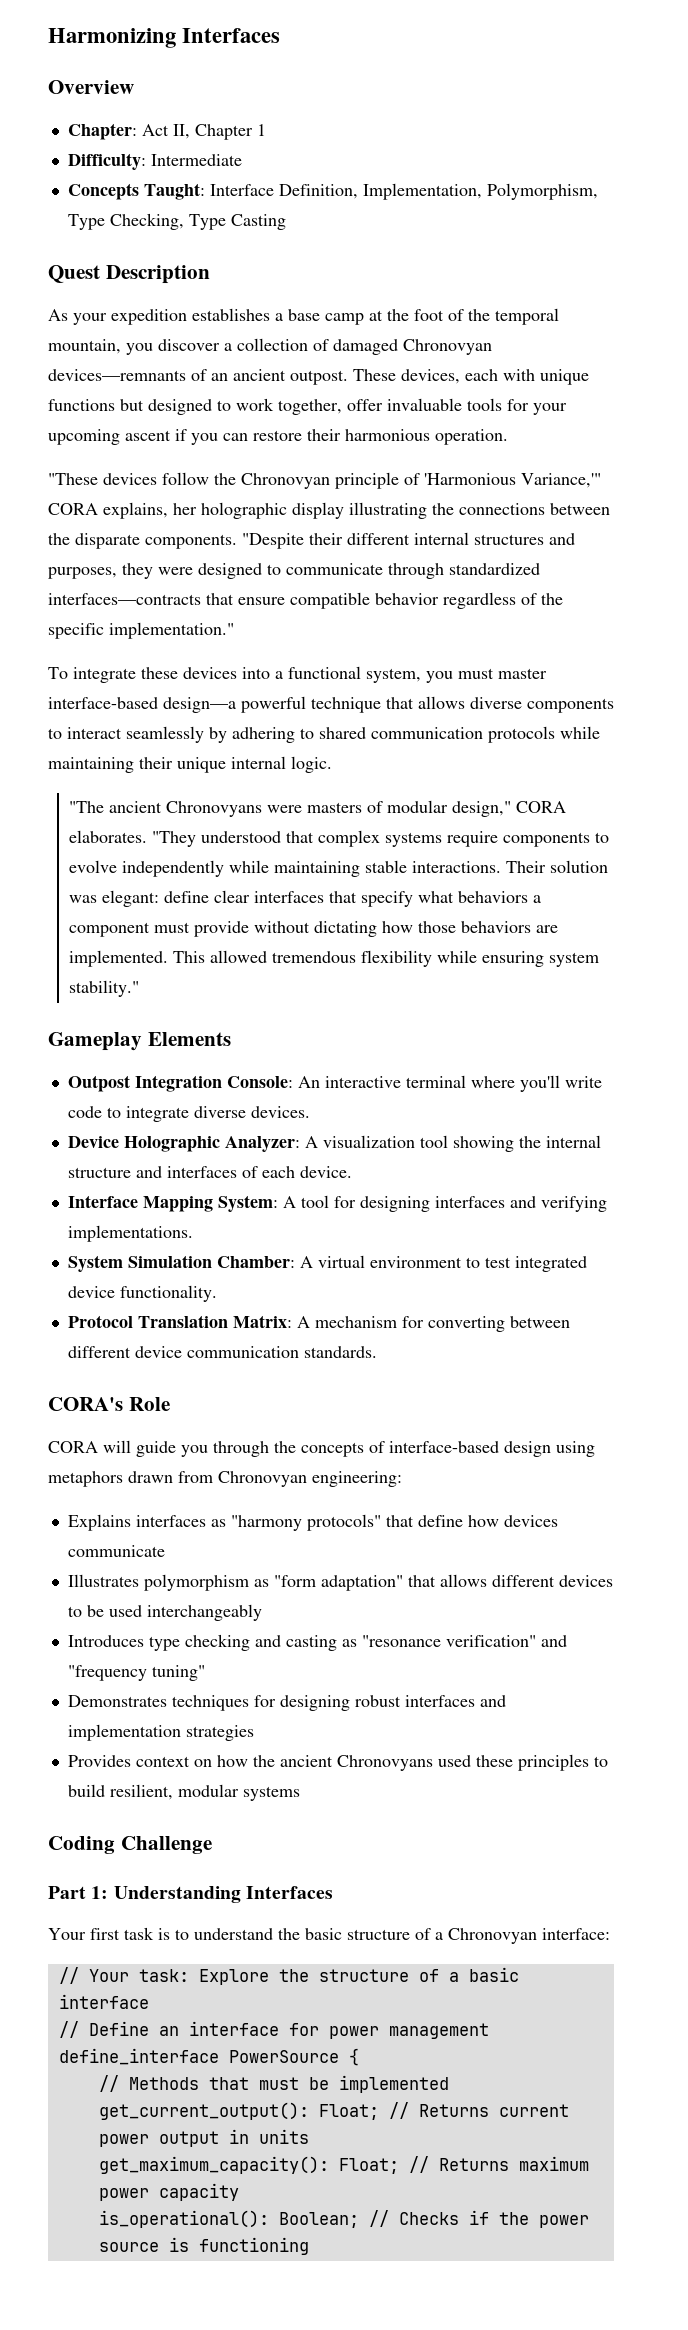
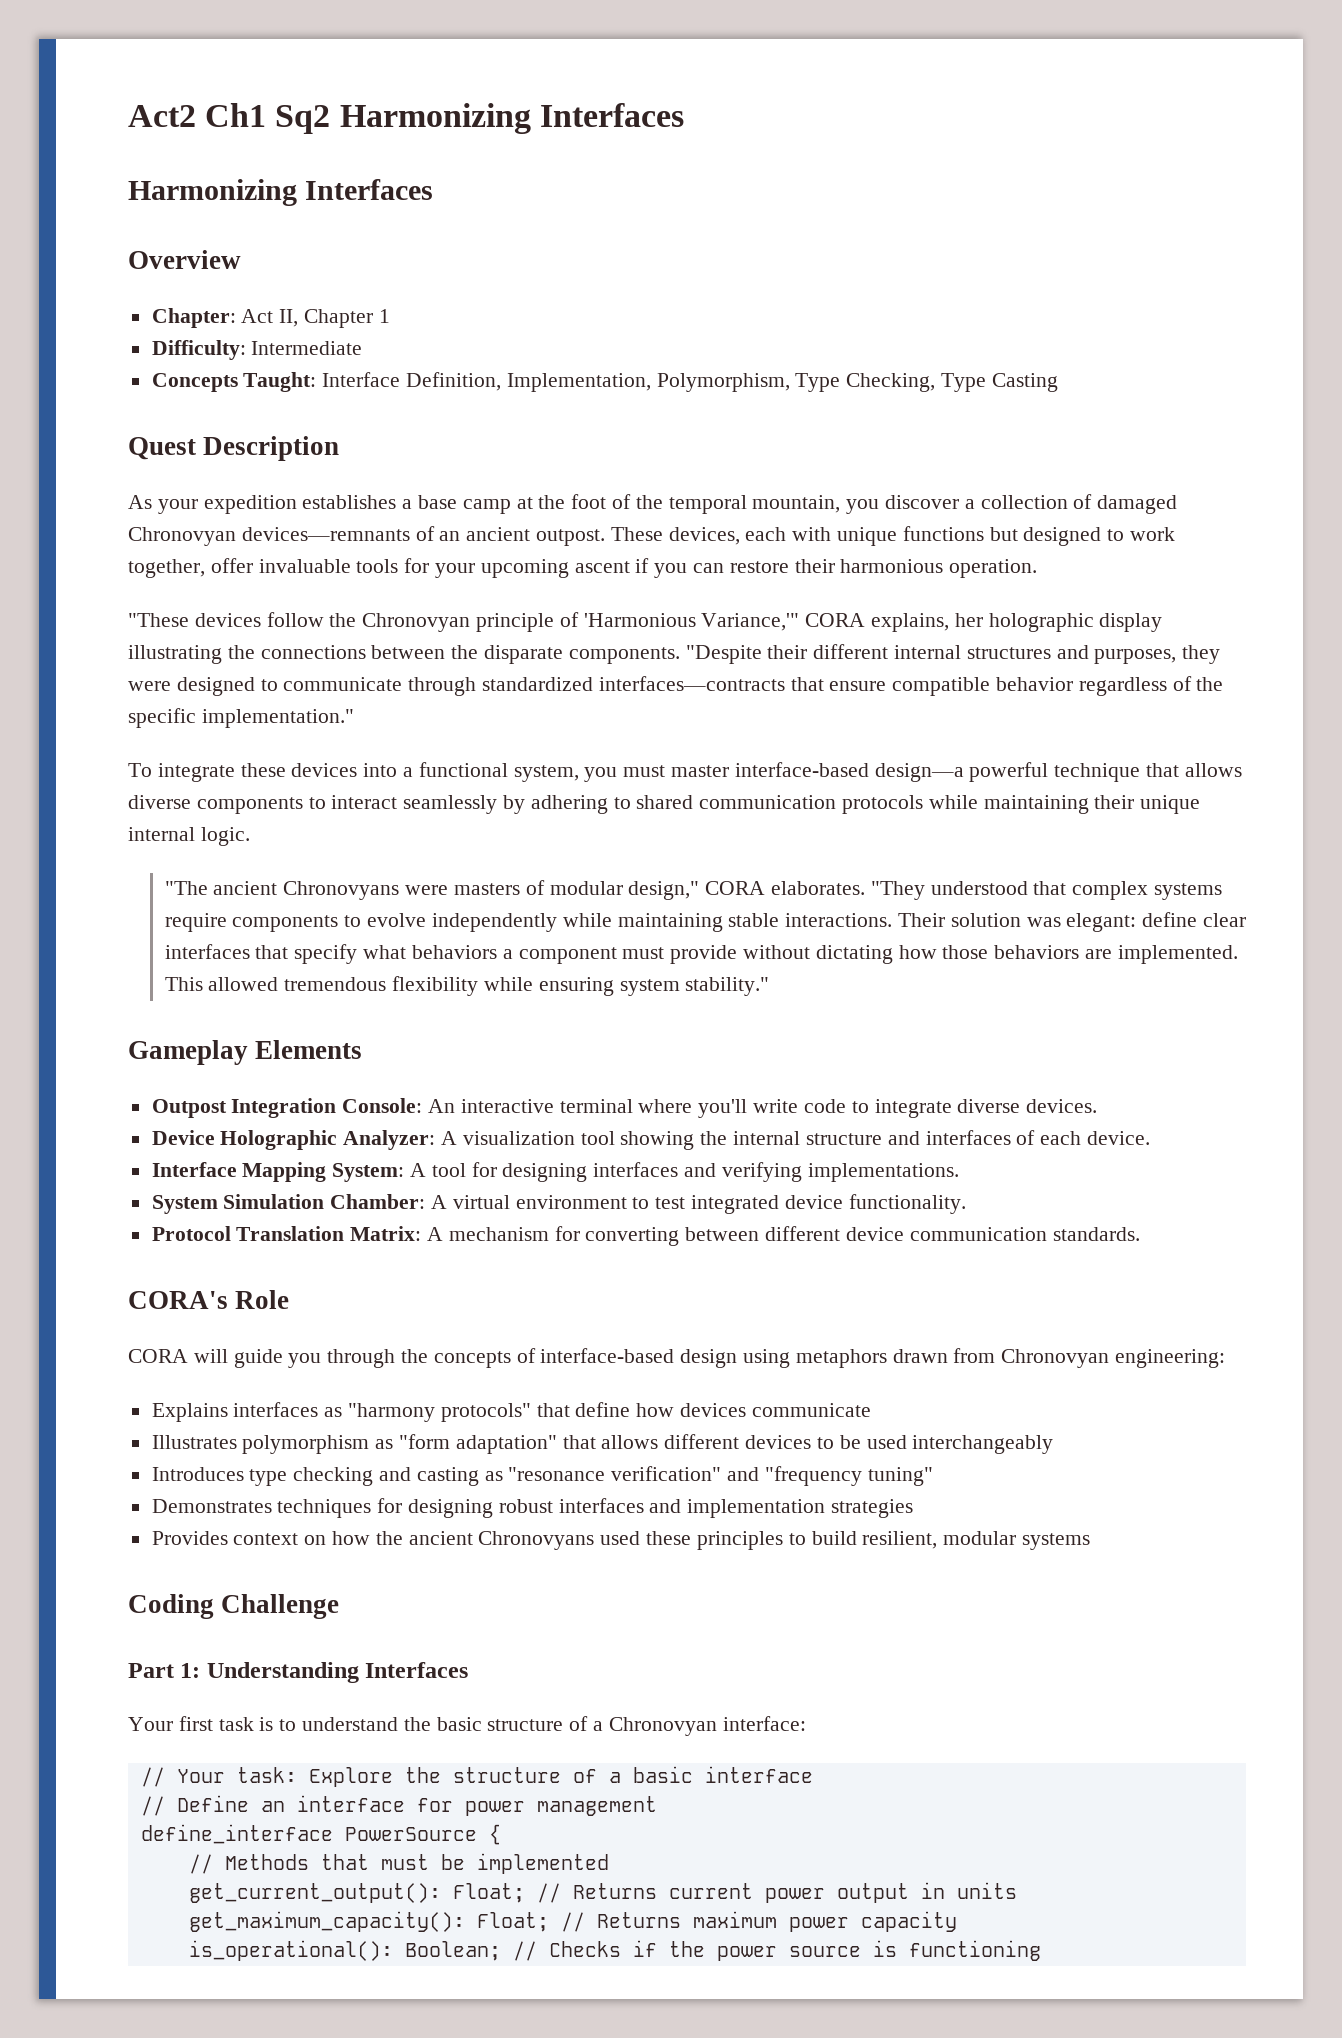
(48, 38) none -> [128,103,684,134] Act2 Ch1 Sq2 Harmonizing Interfaces //

